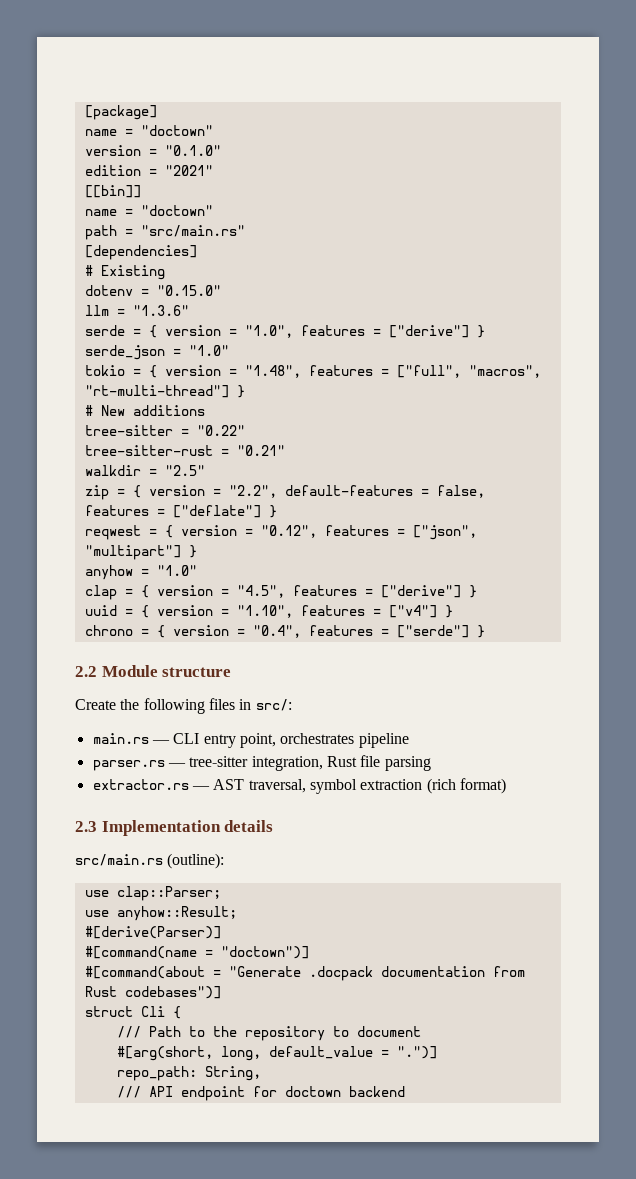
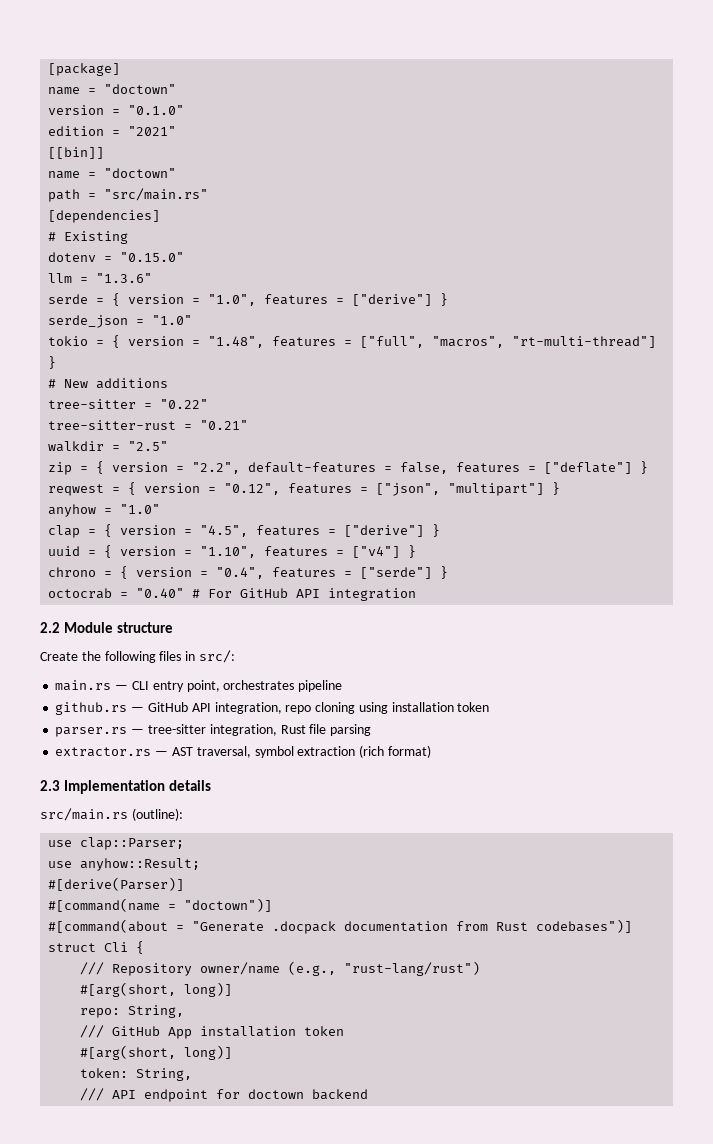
(485, 631) none -> [48,588,417,601] // octocrab = "0.40" # For GitHub API integration
(409, 740) none -> [55,702,490,715] // github.rs — GitHub API integration, repo cloning using installation token
[148,1026,421,1041] [116,1046,437,1061] [116,1066,197,1081] Path to the repository to document // #[arg(short, long, default_value = ".")] // repo_path: -> [112,961,481,976] [80,982,233,997] [80,1005,185,1018] [80,1025,345,1039] [80,1045,233,1060] [80,1068,129,1078] Repository owner/name (e.g., "rust-lang/rust") // #[arg(short, long)] // repo: String, // /// GitHub App installation token // #[arg(short, long)] // token:

